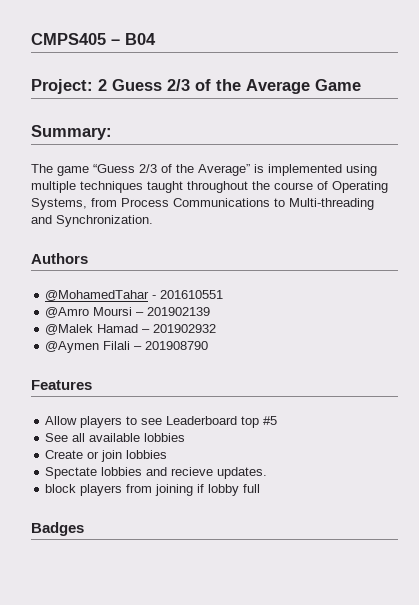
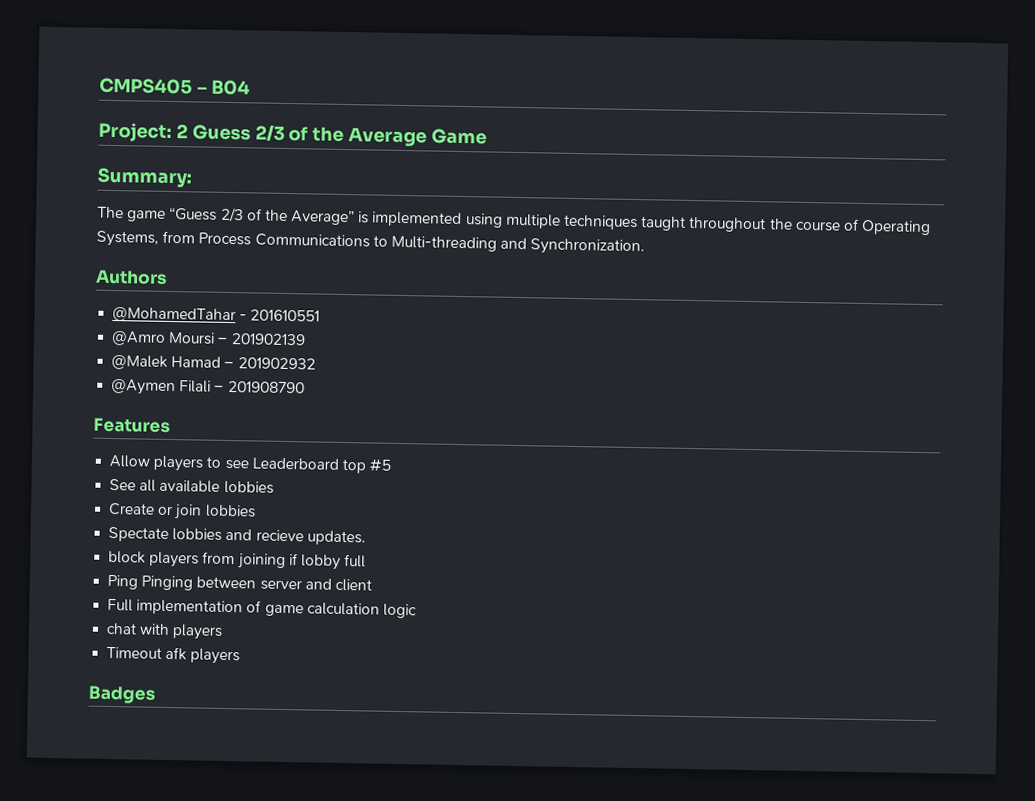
(261, 488) none -> [107,574,372,592] [107,598,417,619] [106,622,224,640] [106,646,241,665] // Ping Pinging between server and client // Full implementation of game calculation logic // chat with players // Timeout afk players

